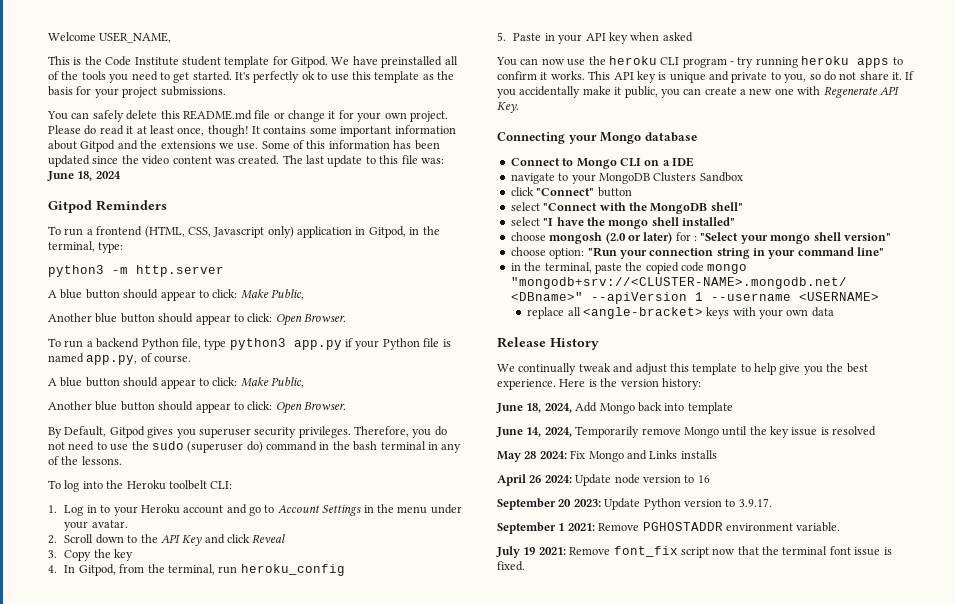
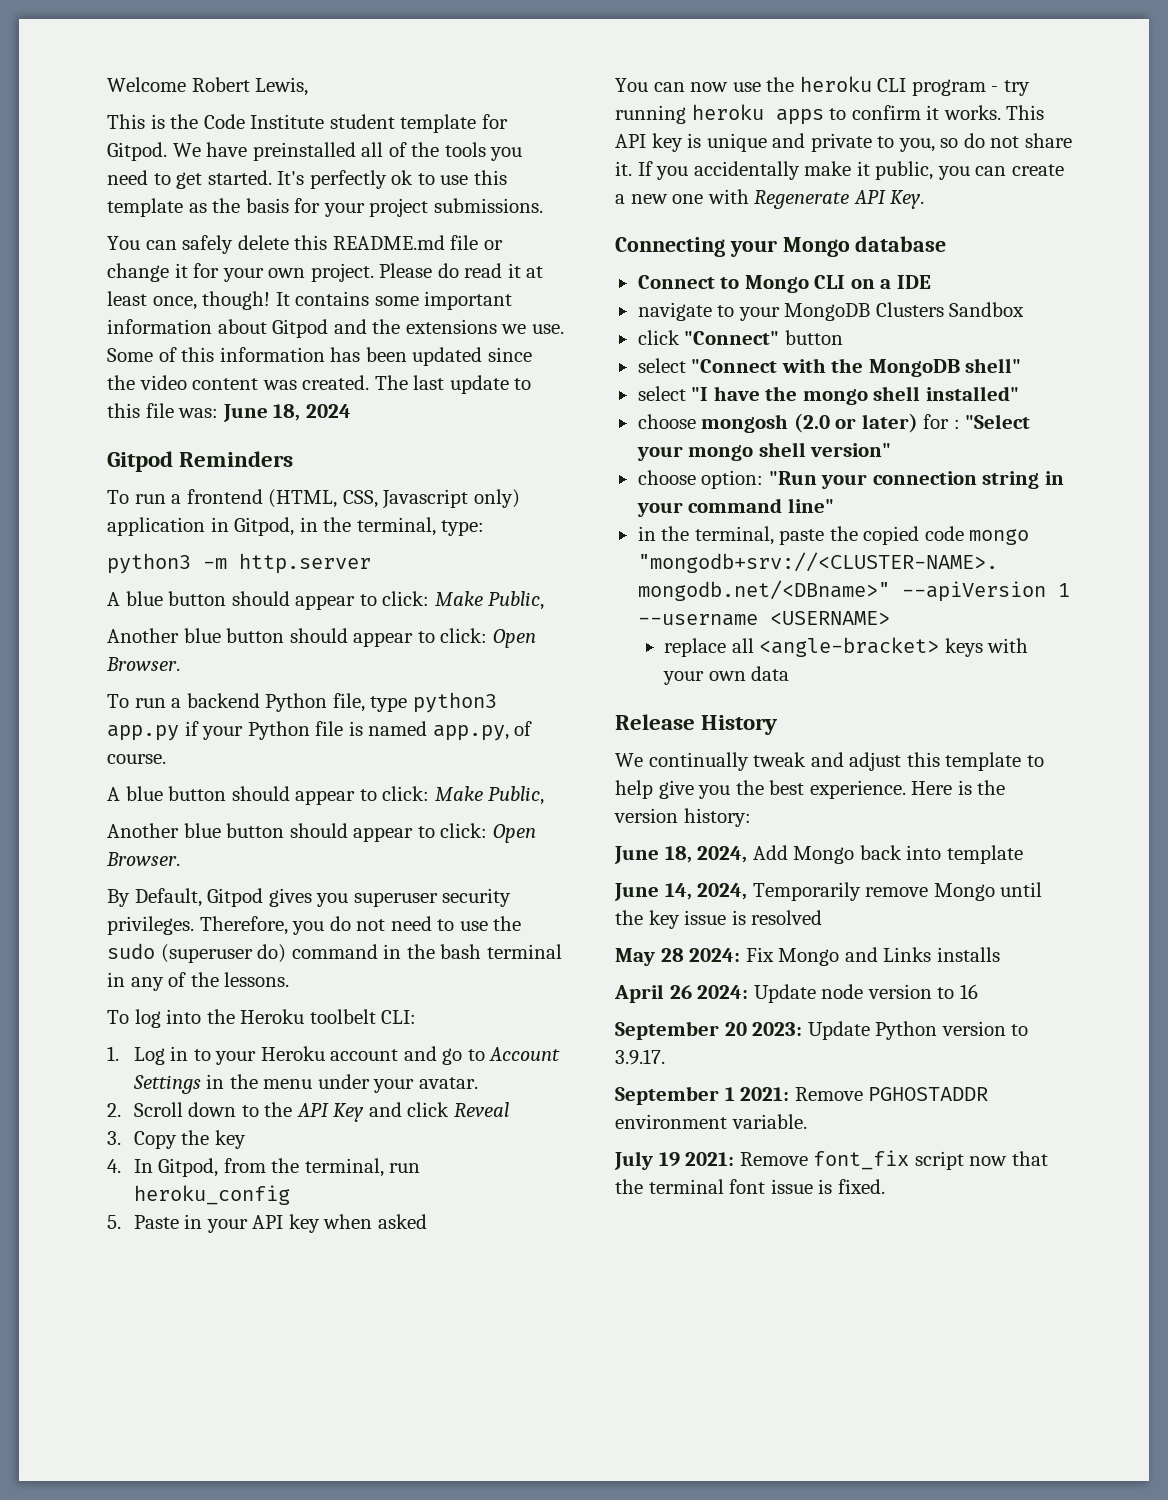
[99,32,172,43] USER_NAME, -> [191,77,309,96] Robert Lewis,

